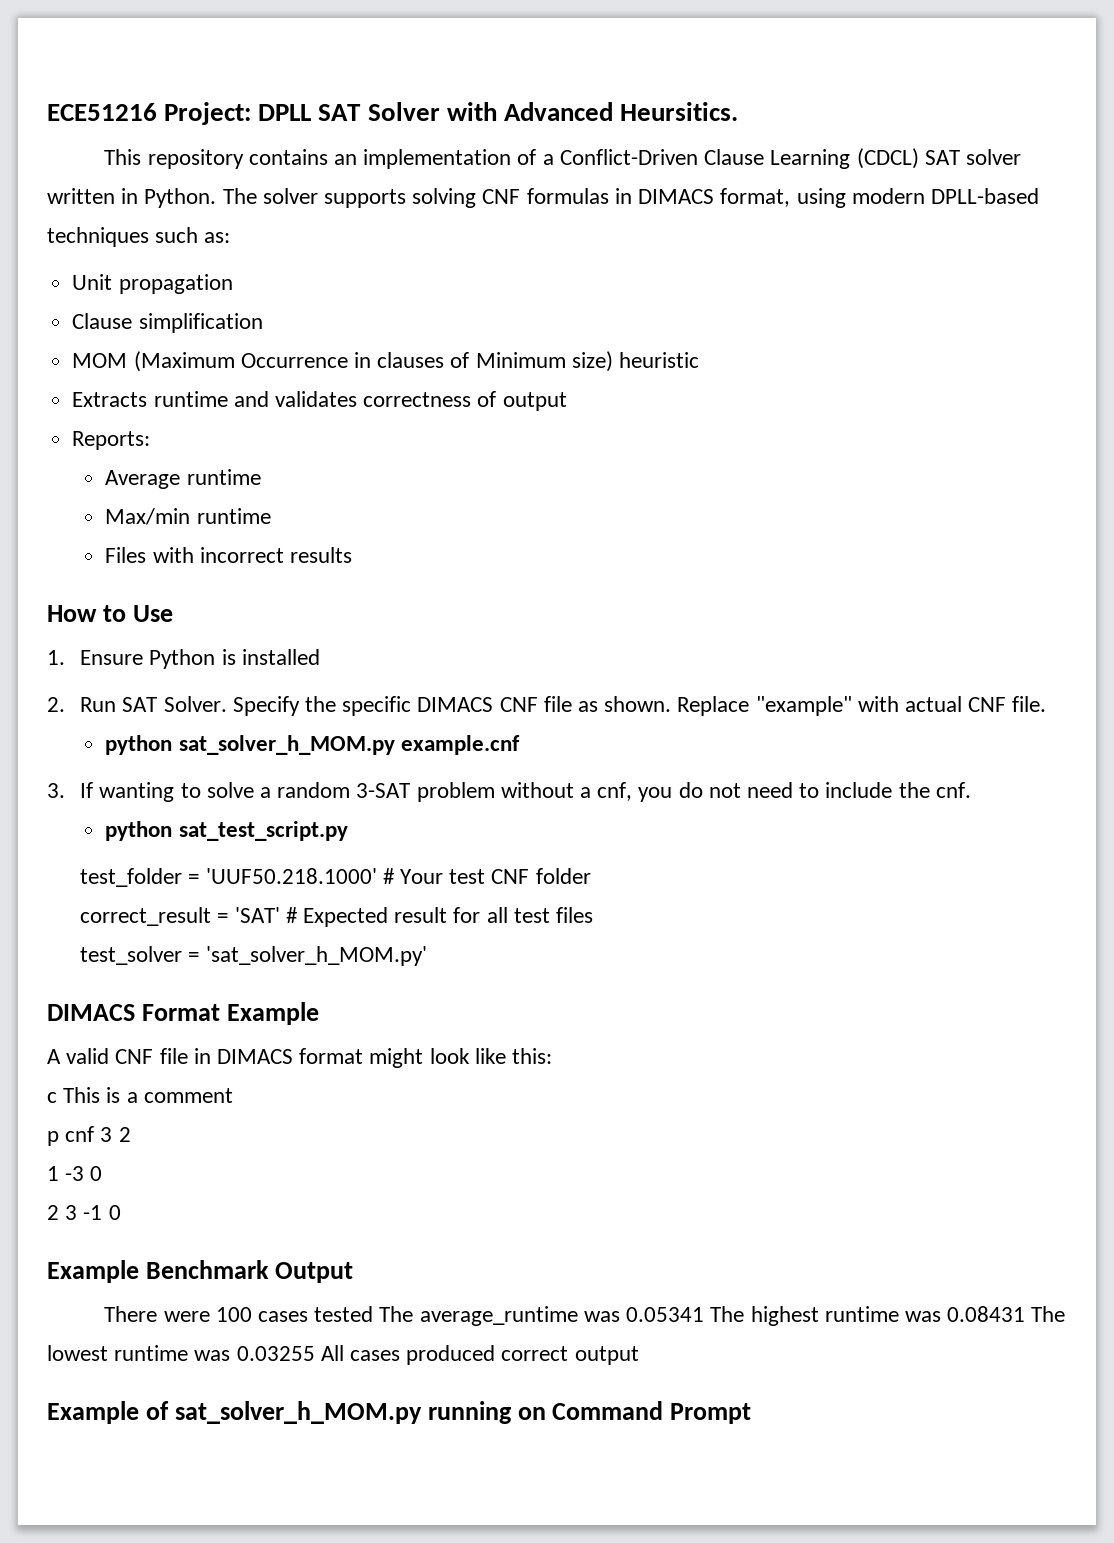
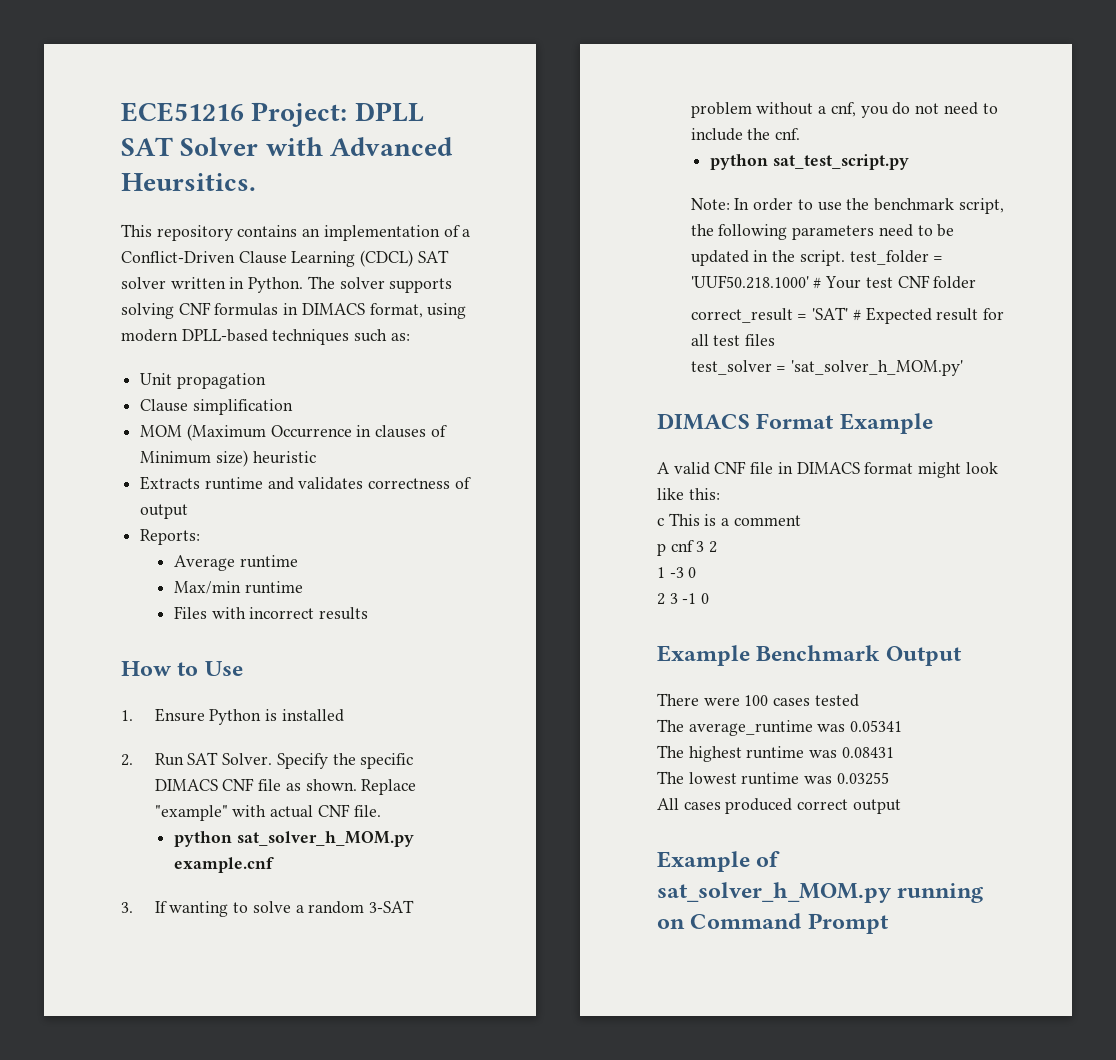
(348, 831) none -> [690,198,1004,214] [690,224,955,240] [690,250,845,266] Note: In order to use the benchmark script, the following parameters need to be updated in the script.
(374, 1314) none -> (859, 700) //
(705, 1314) none -> (903, 726) //
(1026, 1314) none -> (894, 752) //
(315, 1353) none -> (889, 778) //

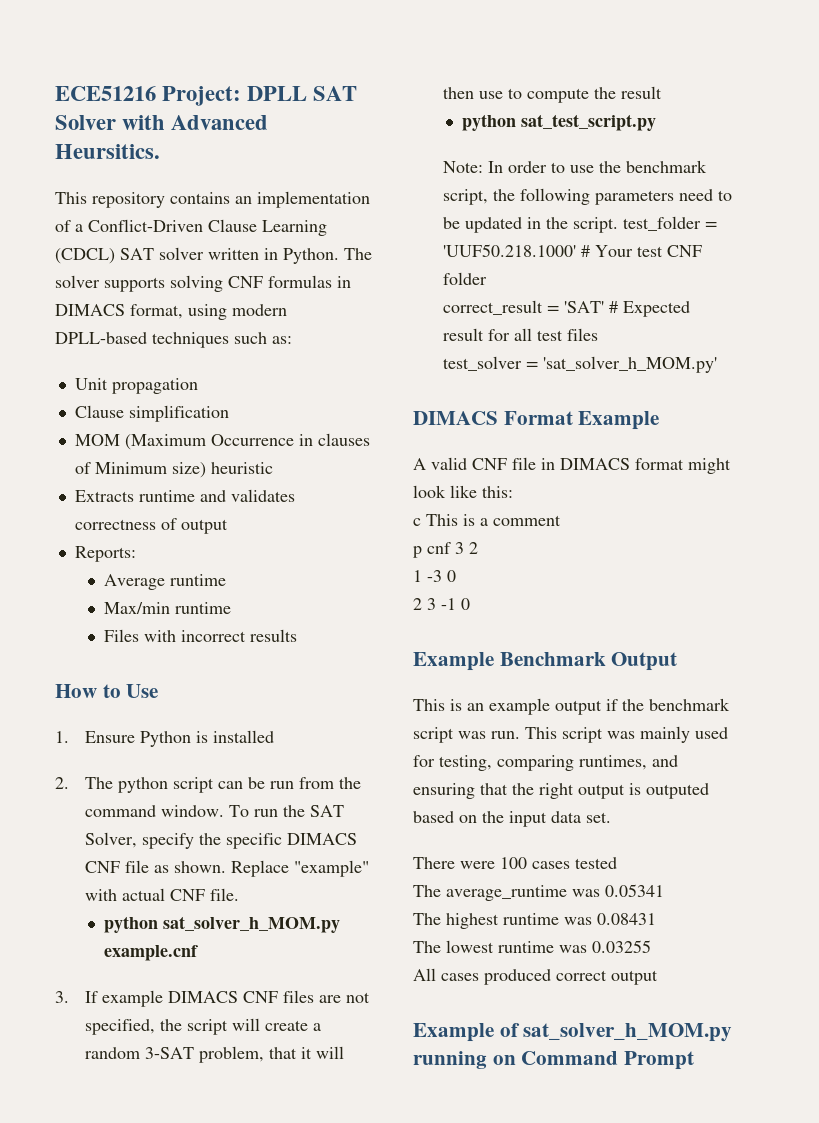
[154,752,328,769] Run SAT Solver. Specify -> [84,777,361,793] [84,805,344,817] [84,832,194,849] The python script can be run from the command window. To run the SAT Solver, specify
[169,900,415,917] [690,102,998,118] [690,128,801,141] wanting to solve a random 3-SAT problem without a cnf, you do not need to include the cnf. -> [101,990,370,1007] [84,1018,321,1035] [84,1046,344,1063] [442,86,662,103] example DIMACS CNF files are not specified, the script will create a random 3-SAT problem, that it will then use to compute the result
(962, 656) none -> [413,698,730,715] [413,726,728,743] [413,755,678,771] [413,783,709,799] [413,811,611,827] // This is an example output if the benchmark script was run. This script was mainly used for testing, comparing runtimes, and ensuring that the right output is outputed based on the input data set.

